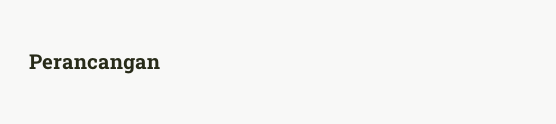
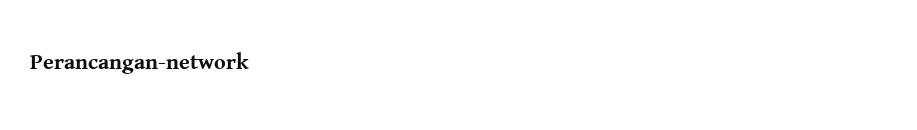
[29,54,160,74] Perancangan -> [30,52,249,74] Perancangan-network

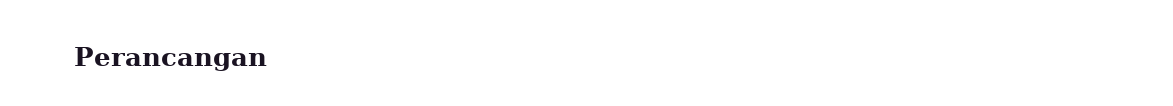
[30,52,249,74] Perancangan-network -> [74,47,267,71] Perancangan

